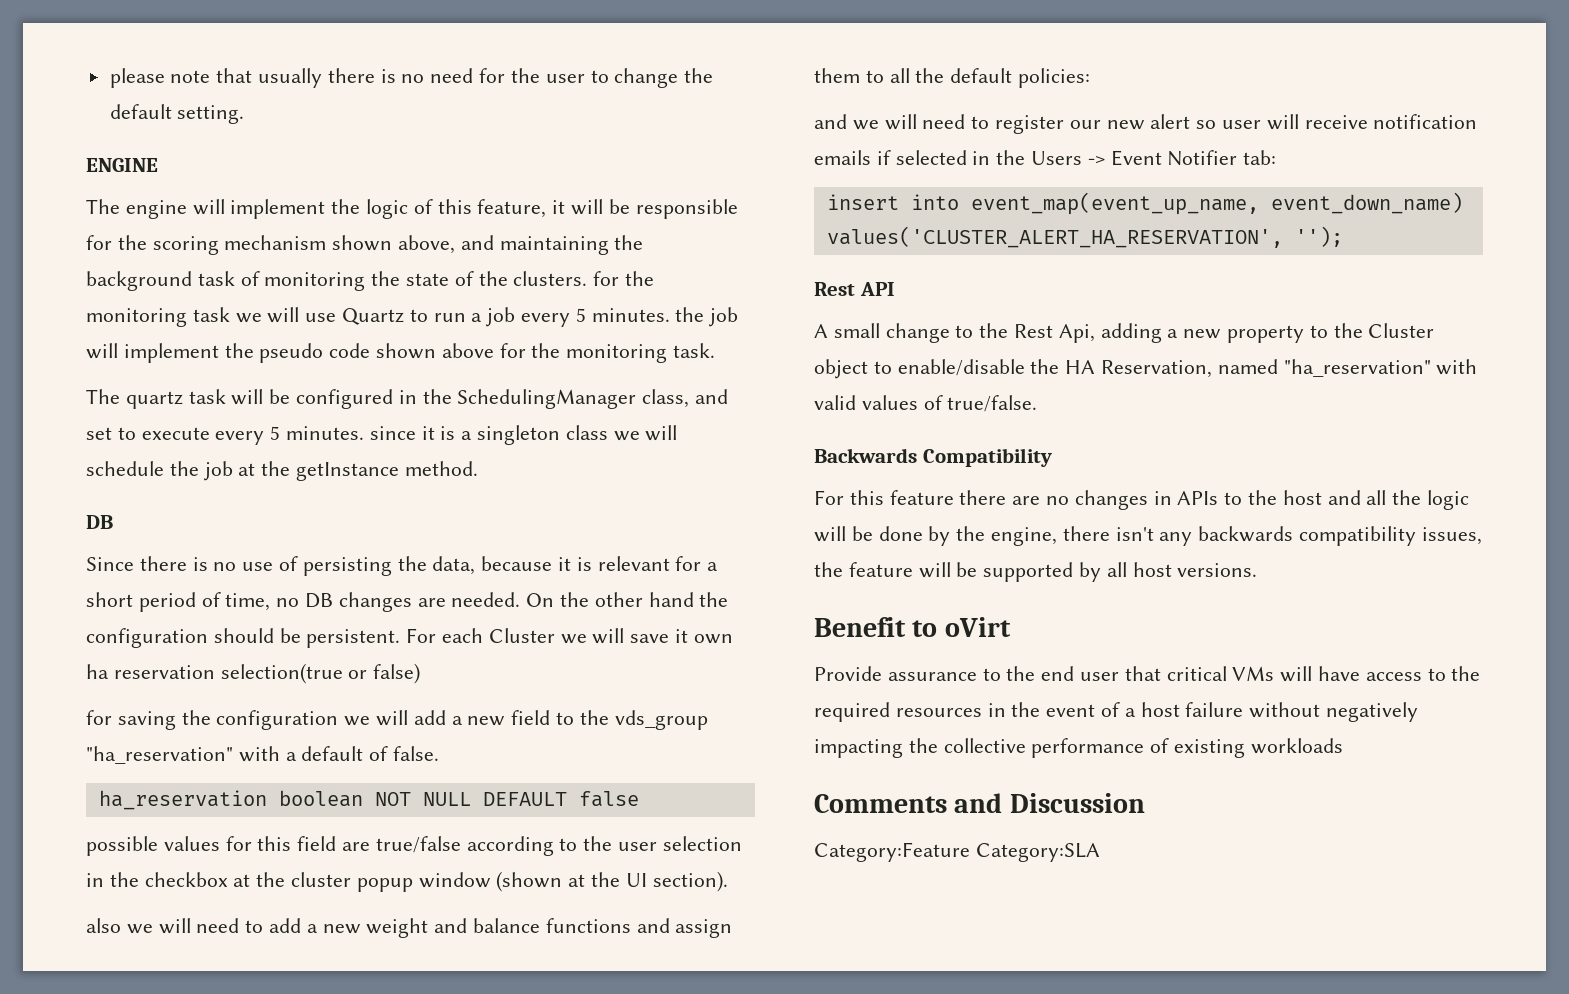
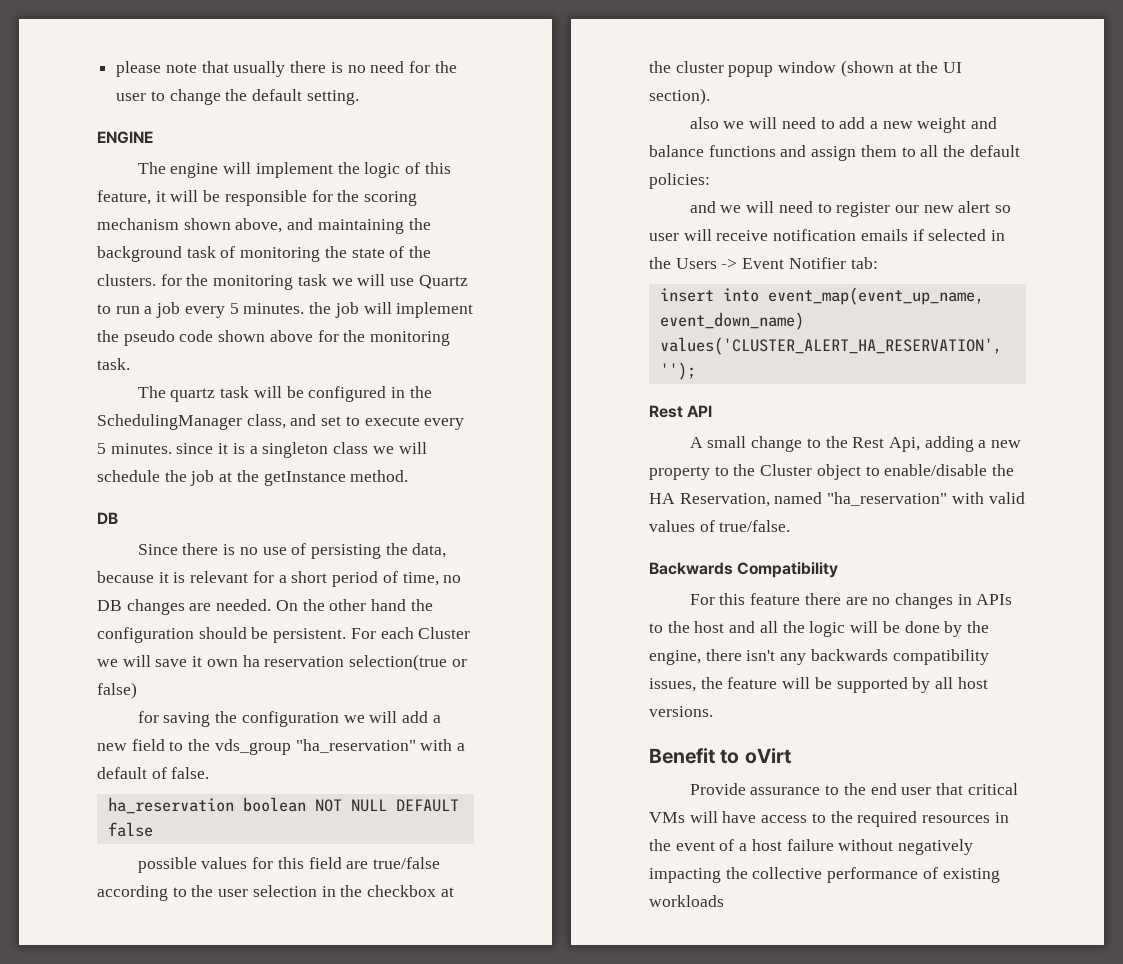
[814,793,1145,813] [814,842,1100,862] // Comments and Discussion // Category:Feature Category:SLA -> (724, 901) none

